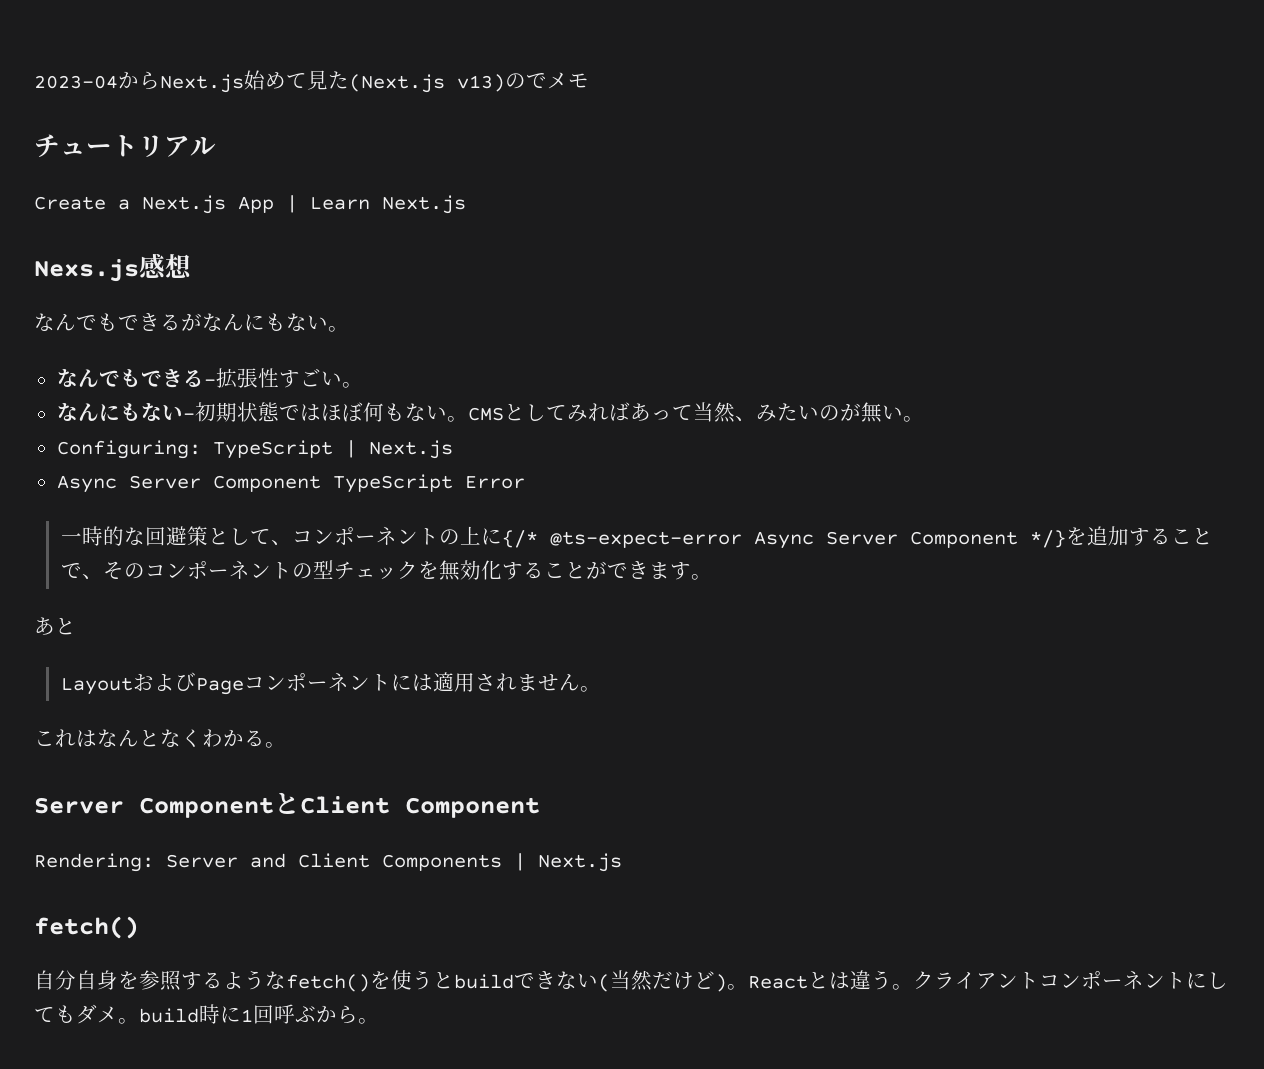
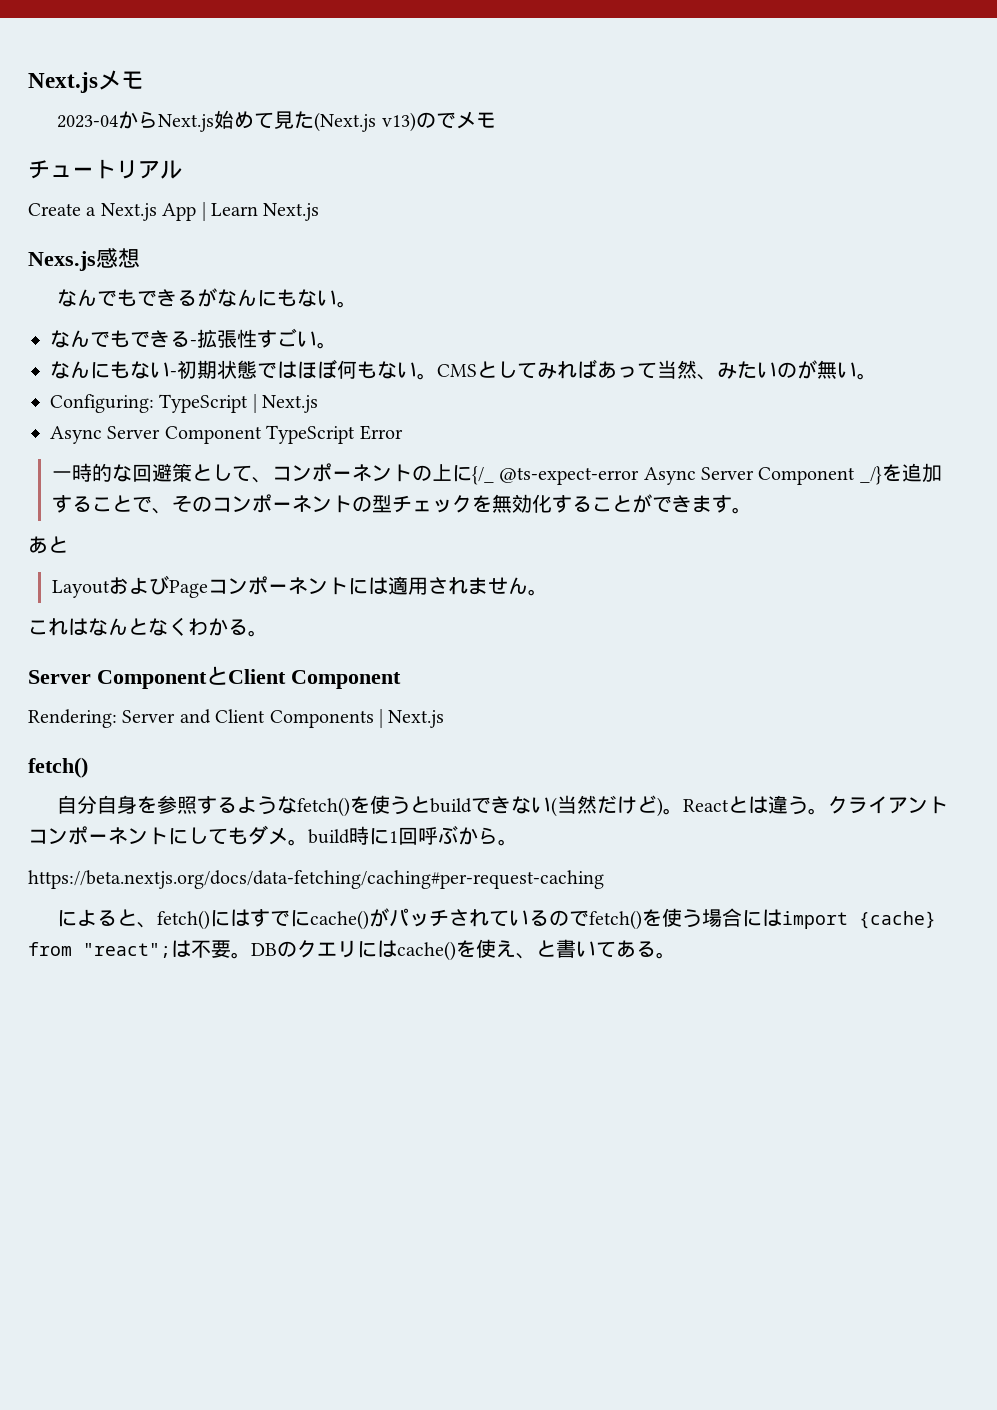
(34, 82) none -> [28,70,144,93] Next.jsメモ //
[501,530,538,548] {/* -> [471,466,494,485] {/_
[1029,530,1066,548] */} -> [859,466,882,485] _/}
(379, 1021) none -> [28,870,604,889] [57,908,937,930] [28,939,676,961] // https://beta.nextjs.org/docs/data-fetching/caching#per-request-caching // によると、fetch()にはすでにcache()がパッチされているのでfetch()を使う場合にはimport {cache} from "react";は不要。DBのクエリにはcache()を使え、と書いてある。

